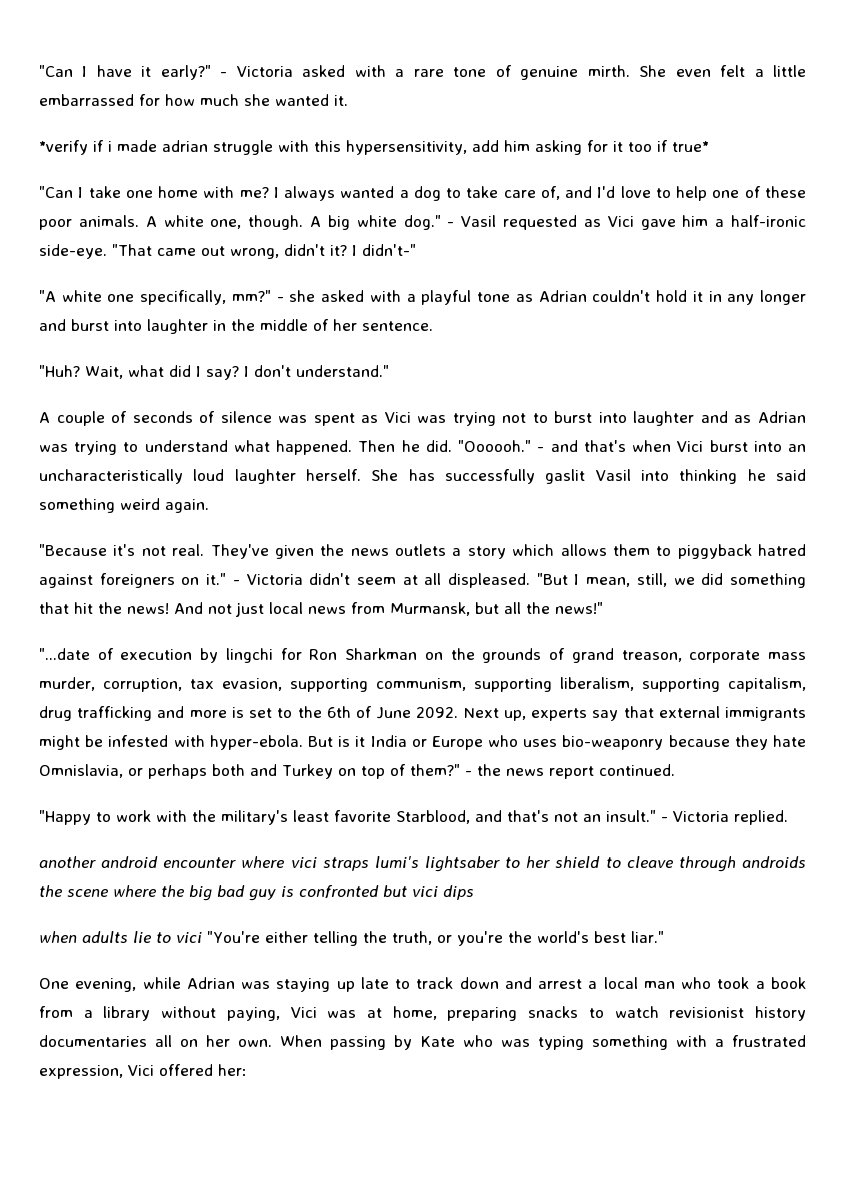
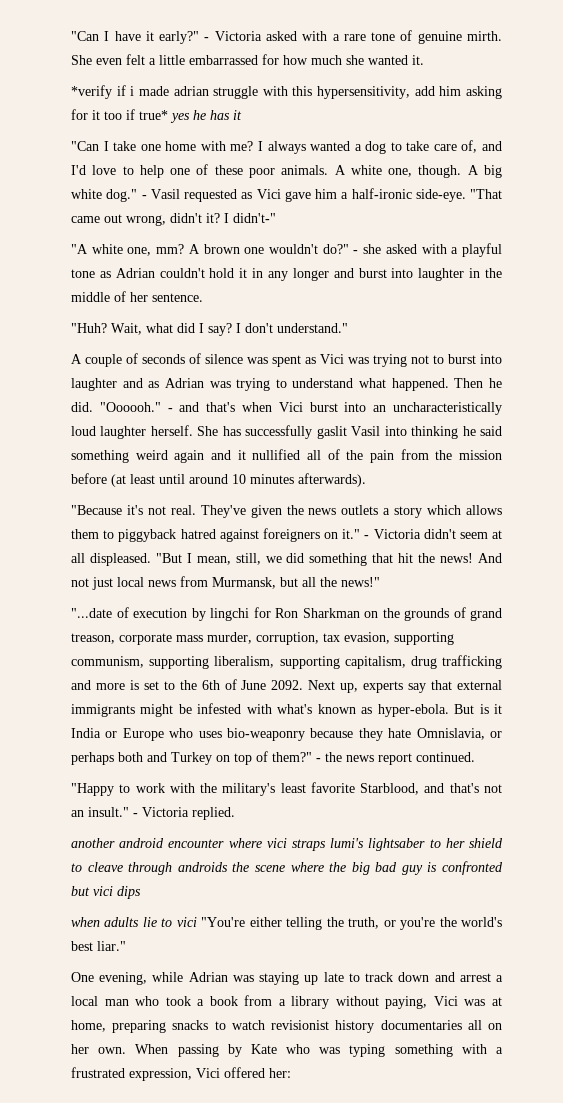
(709, 146) none -> [170,110,242,123] yes he has it
[107,290,271,305] one specifically, mm?" -> [127,244,349,256] one, mm? A brown one wouldn't do?"
[165,499,209,513] again. -> [174,449,503,463] [71,473,366,487] again and it nullified all of the pain from the mission before (at least until around 10 minutes afterwards).
(205, 741) none -> [277,704,373,714] what's known as

